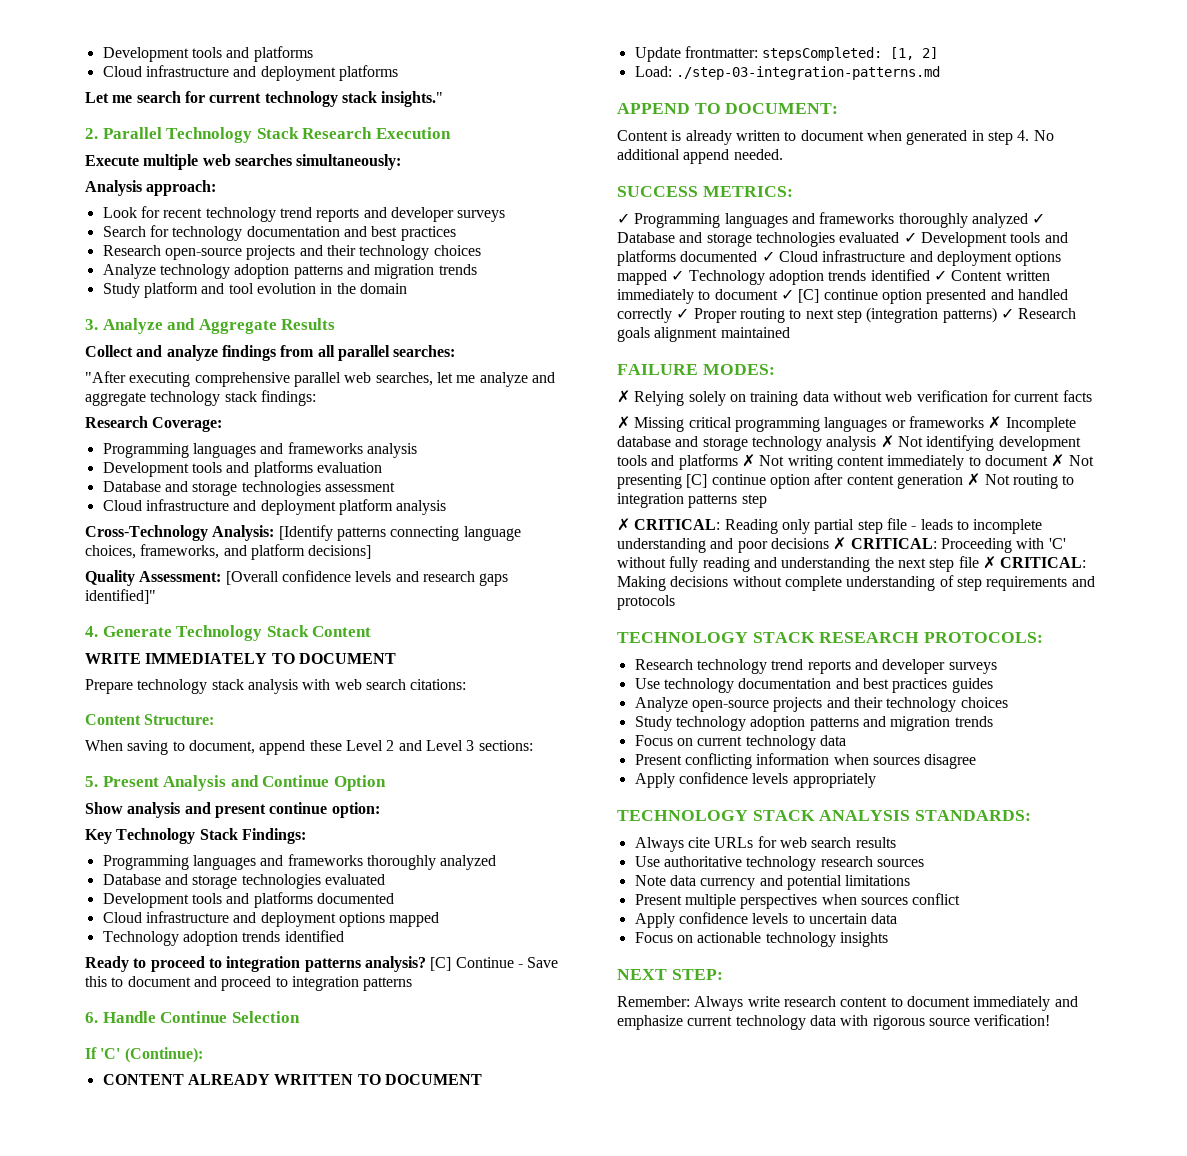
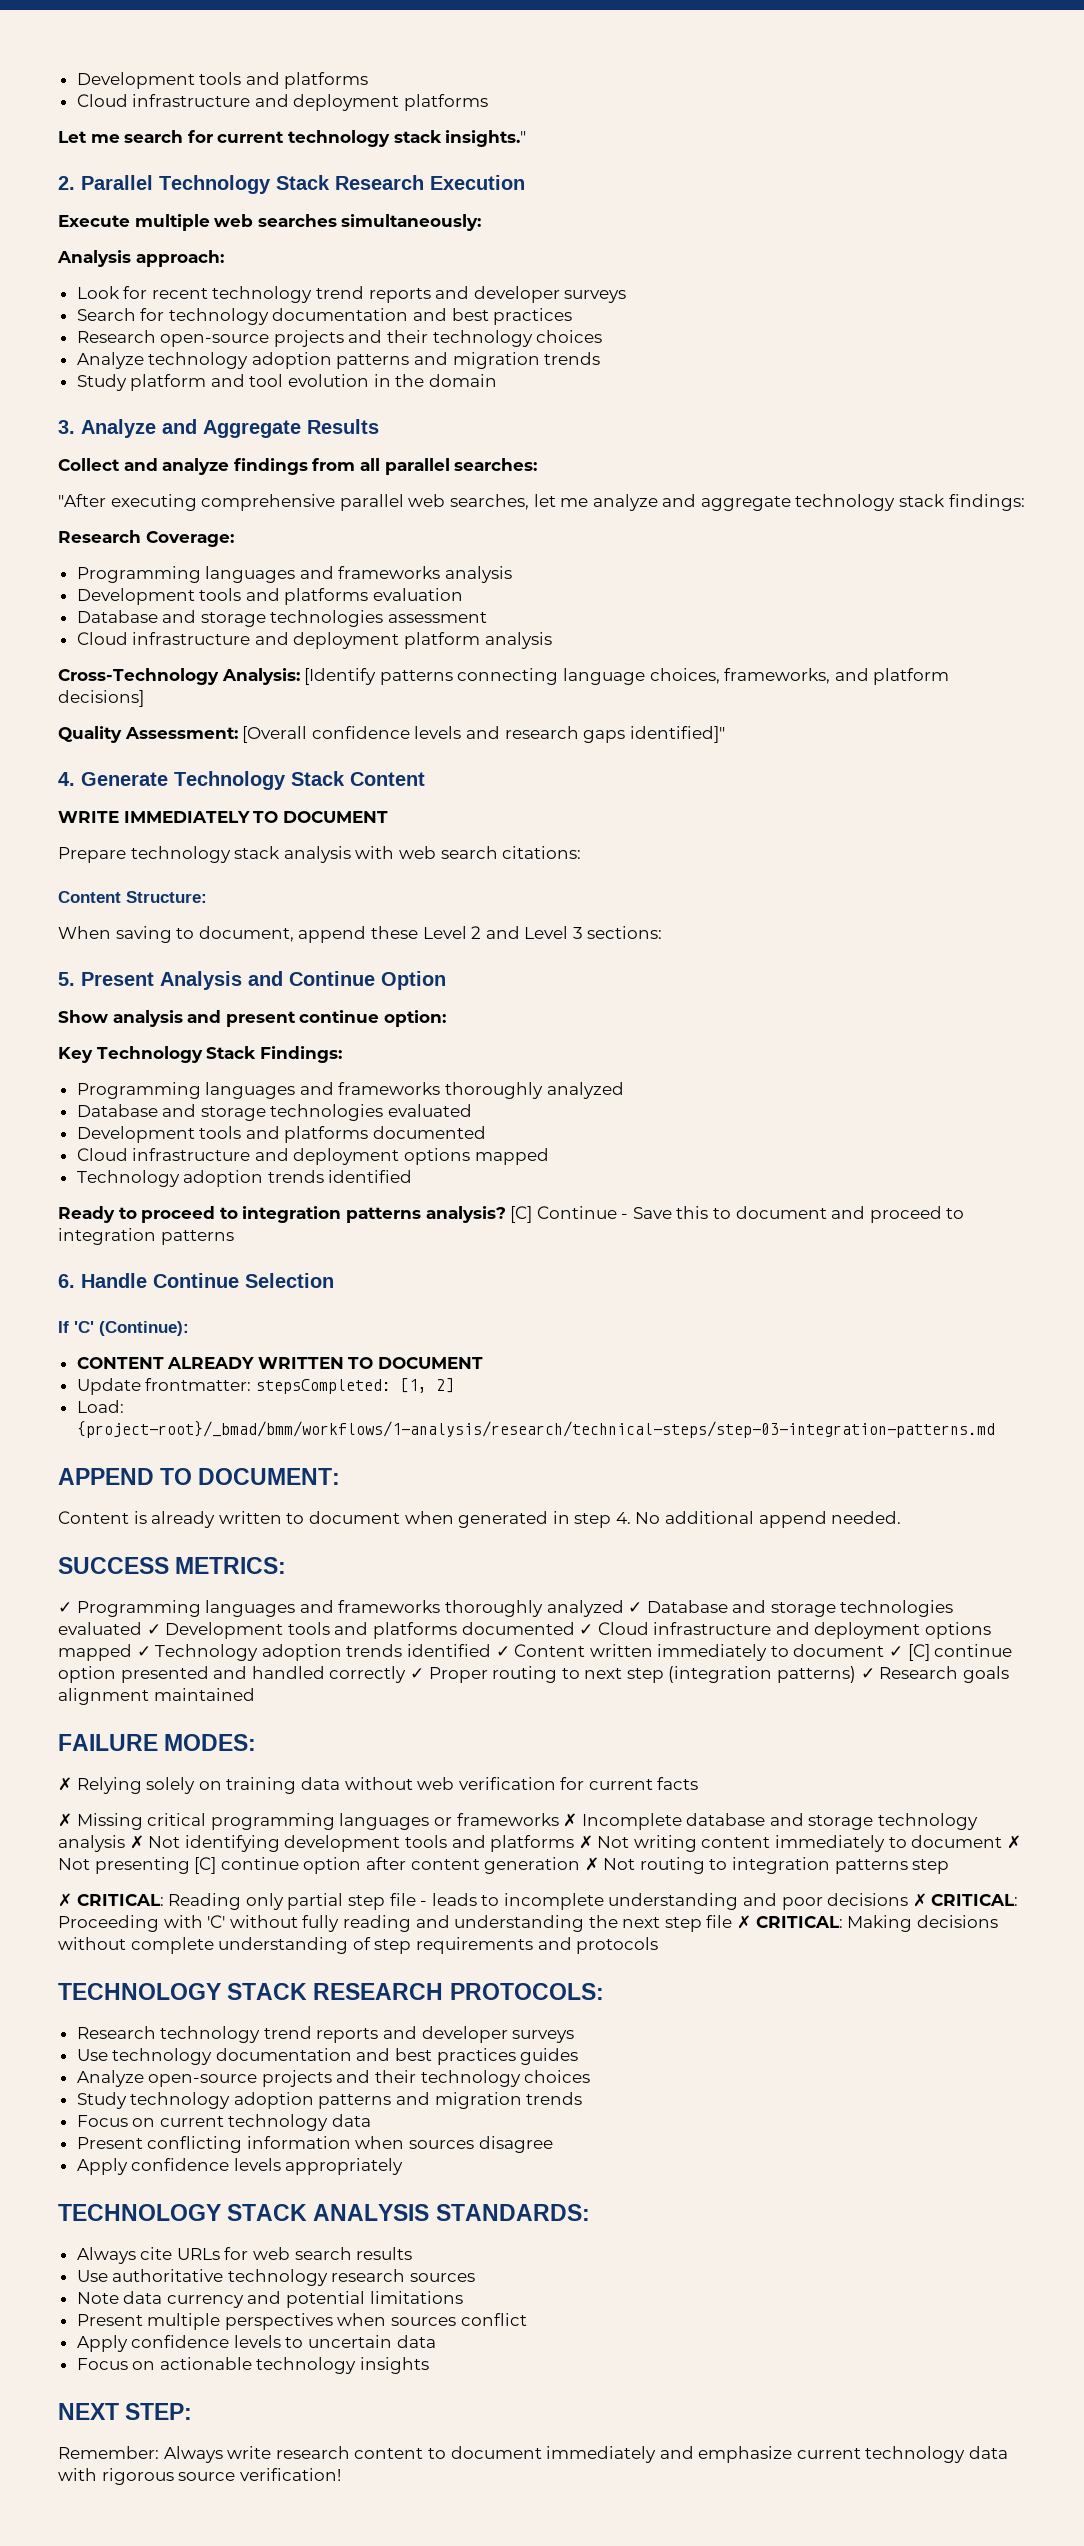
[675,66,940,80] ./step-03-integration-patterns.md -> [76,1421,995,1438] {project-root}/_bmad/bmm/workflows/1-analysis/research/technical-steps/step-03-integration-patterns.md

